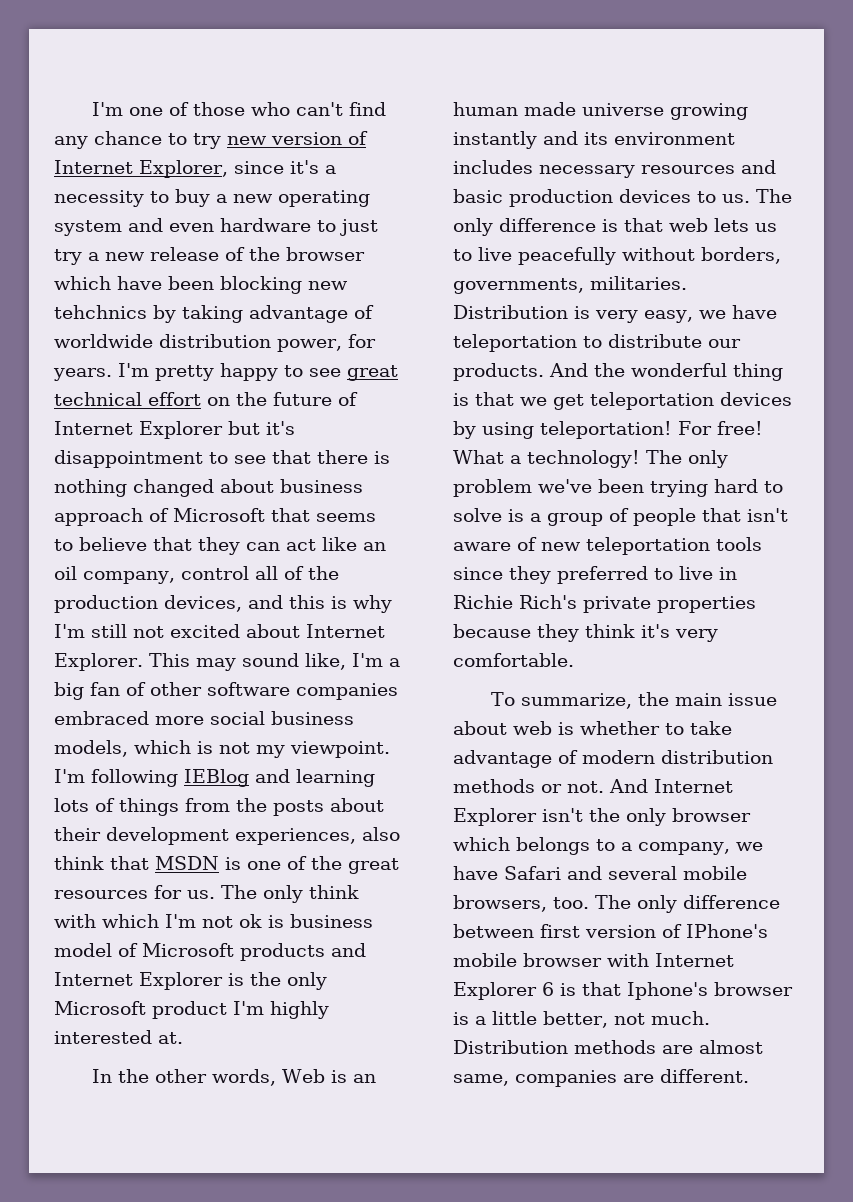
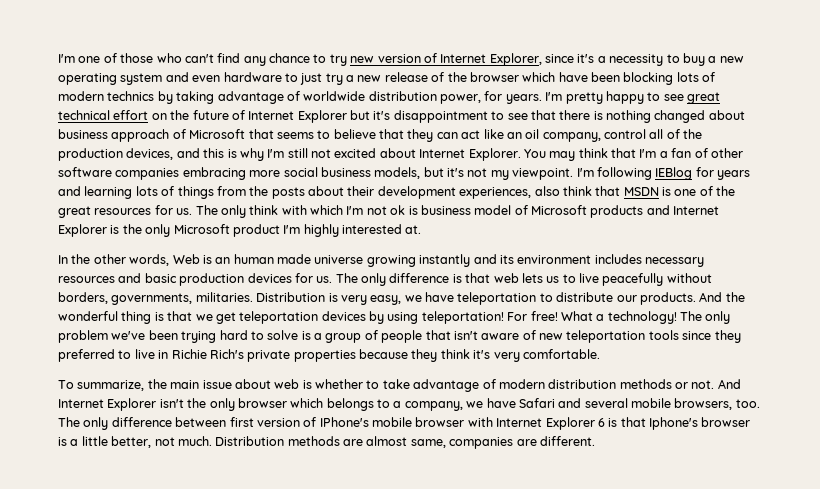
[308,281,348,290] [54,305,147,319] new tehchnics -> [676,72,716,82] [58,91,155,101] lots of modern technics
[148,653,346,671] This may sound like, -> [523,148,636,161] You may think that
[54,682,84,700] big -> (668, 154) none
[54,711,149,725] embraced -> [182,167,246,180] embracing
[134,740,213,754] which is -> [423,167,464,177] but it's
(249, 778) none -> [695,167,750,180] for years
[697,191,716,203] to -> [294,273,313,283] for

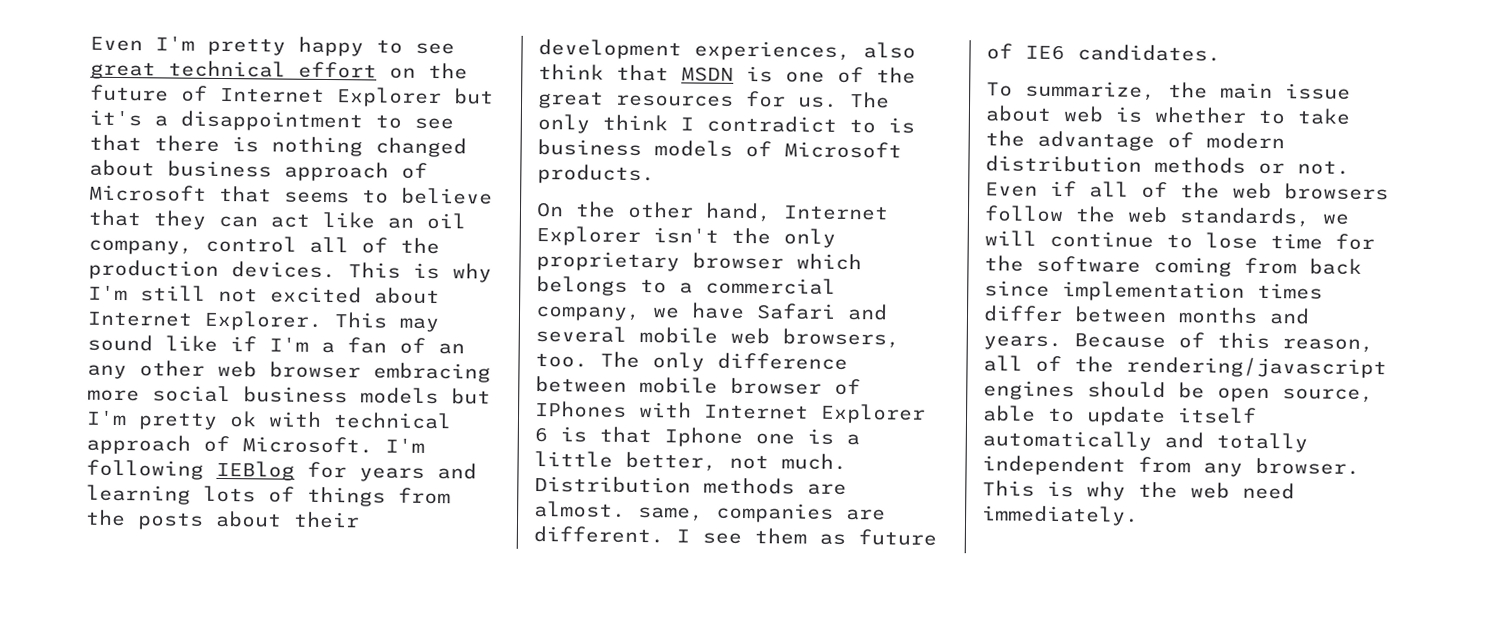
[58,53,744,66] [58,72,716,85] [58,91,542,104] I'm one of those who can't find any chance to try new version of Internet Explorer, since it's a necessity to buy a new operating system and even hardware to just try a new release of the browser which have been blocking lots of modern technics by taking advantage of worldwide distribution power, for years. -> [90,36,143,52] Even
(391, 115) none -> [154,115,168,127] a
[126,148,225,160] devices, and this -> [231,261,401,279] devices. This
[523,148,743,161] [58,167,574,180] You may think that I'm a fan of other software companies embracing more social business models, but it's not my viewpoint. -> [334,312,439,333] [87,334,465,355] [87,360,491,383] [87,385,491,405] [86,410,452,430] [86,434,373,455] This may sound like if I'm a fan of an any other web browser embracing more social business models but I'm pretty ok with technical approach of Microsoft.
[281,205,406,215] with which I'm not ok -> [680,115,876,134] I contradict to
[474,205,720,218] [58,224,422,237] [58,254,704,267] [58,273,712,286] [58,292,745,305] [58,311,731,324] [58,330,741,343] [58,349,600,362] model of Microsoft products and Internet Explorer is the only Microsoft product I'm highly interested at. // In the other words, Web is an human made universe growing instantly and its environment includes necessary resources and basic production devices for us. The only difference is that web lets us to live peacefully without borders, governments, militaries. Distribution is very easy, we have teleportation to distribute our products. And the wonderful thing is that we get teleportation devices by using teleportation! For free! What a technology! The only problem we've been trying hard to solve is a group of people that isn't aware of new teleportation tools since they preferred to live in Richie Rich's private properties because they think it's very comfortable. -> [654,140,902,159] [537,164,655,185] [536,201,889,223] [536,226,836,248] [536,251,862,272] [536,276,836,296] [535,302,888,322] [535,326,900,349] [535,351,848,372] [535,376,861,396] [535,401,926,424] [534,426,860,448] [534,451,847,472] [534,476,847,496] [534,501,886,523] [533,526,937,546] [986,43,1221,62] models of Microsoft products. // On the other hand, Internet Explorer isn't the only proprietary browser which belongs to a commercial company, we have Safari and several mobile web browsers, too. The only difference between mobile browser of IPhones with Internet Explorer 6 is that Iphone one is a little better, not much. Distribution methods are almost. same, companies are different. I see them as future of IE6 candidates.
(410, 384) none -> [985,130,1025,147] the
[717,379,741,389] [58,398,760,411] [58,417,751,430] [58,436,595,449] And Internet Explorer isn't the only browser which belongs to a company, we have Safari and several mobile browsers, too. The only difference between first version of IPhone's mobile browser with Internet Explorer 6 is that Iphone's browser is a little better, not much. Distribution methods are almost same, companies are different. -> [985,180,1389,201] [984,205,1349,228] [984,230,1375,251] [984,255,1362,277] [984,280,1323,302] [983,305,1310,325] [983,332,1374,354] [983,355,1387,379] [983,380,1374,404] [982,405,1257,427] [982,430,1308,453] [982,455,1360,477] [982,480,1295,501] [982,505,1139,526] Even if all of the web browsers follow the web standards, we will continue to lose time for the software coming from back since implementation times differ between months and years. Because of this reason, all of the rendering/javascript engines should be open source, able to update itself automatically and totally independent from any browser. This is why the web need immediately.

